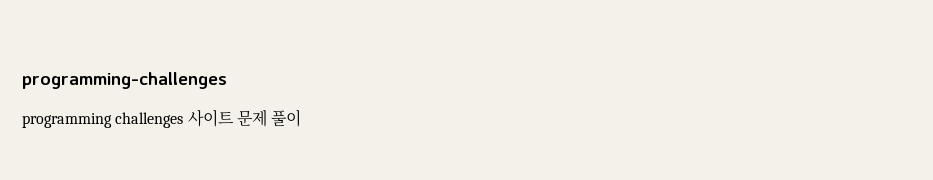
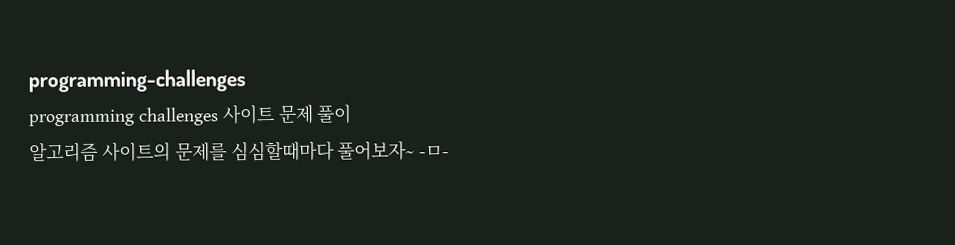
(302, 118) none -> [29,140,450,163] // 알고리즘 사이트의 문제를 심심할때마다 풀어보자~ -ㅁ-

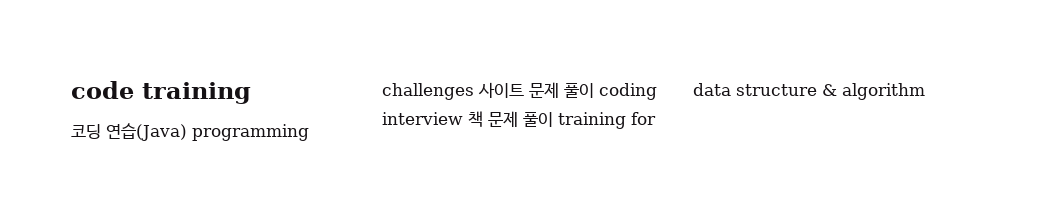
[28,69,246,93] programming-challenges // -> [71,81,251,104] [71,123,187,141] code training // 코딩 연습(Java)
[29,140,450,163] // 알고리즘 사이트의 문제를 심심할때마다 풀어보자~ -ㅁ- -> [599,83,657,100] [382,111,656,129] [693,83,925,100] coding interview 책 문제 풀이 training for data structure & algorithm

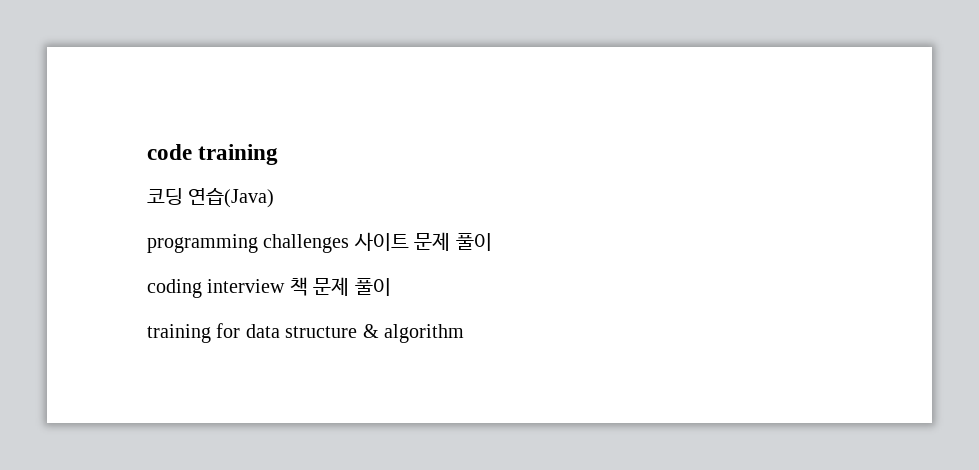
(187, 132) none -> (275, 198) //
(594, 90) none -> (492, 242) //
(553, 119) none -> (391, 287) //

